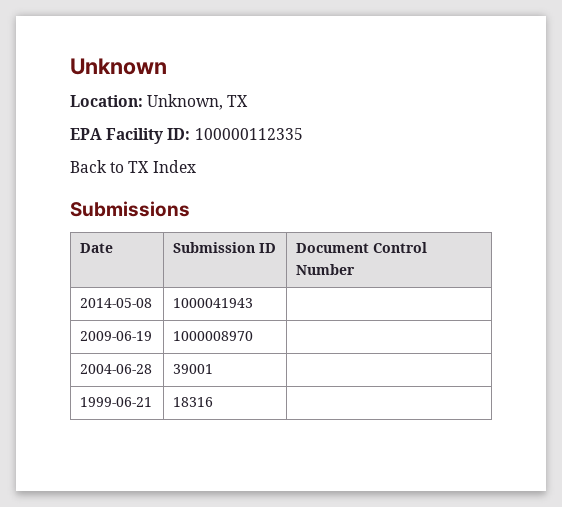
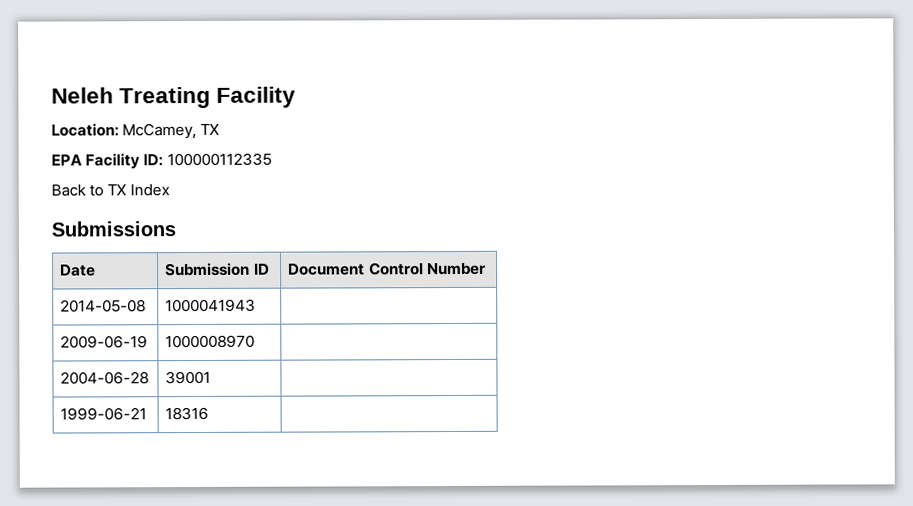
[70,58,167,75] Unknown -> [51,86,297,109] Neleh Treating Facility
[147,94,224,110] Unknown, -> [122,122,198,140] McCamey,

